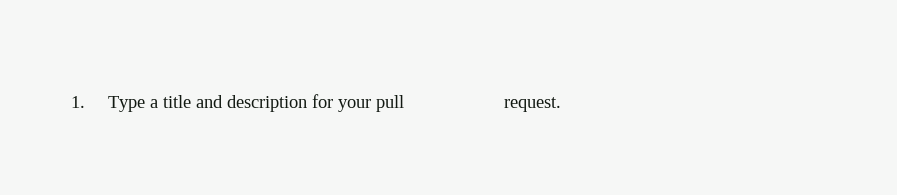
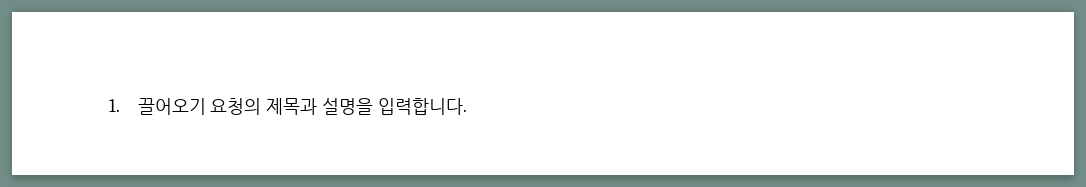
[107,94,561,112] Type a title and description for your pull request. -> [137,98,467,115] 끌어오기 요청의 제목과 설명을 입력합니다.

